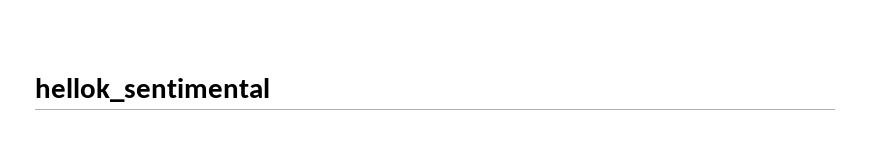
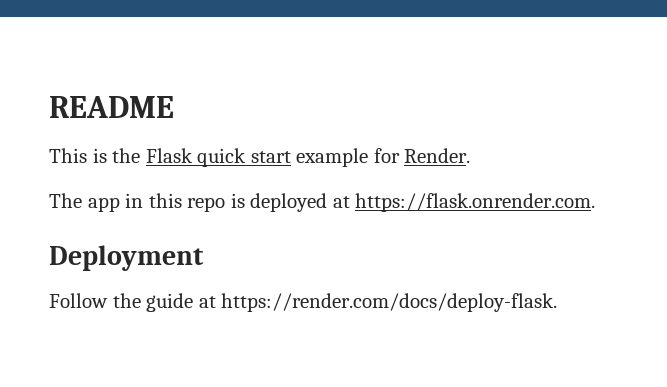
[35,78,270,102] hellok_sentimental -> [49,96,174,118] [49,148,471,167] [49,193,596,212] [49,245,204,271] [49,293,558,312] README // This is the Flask quick start example for Render. // The app in this repo is deployed at https://flask.onrender.com. // Deployment // Follow the guide at https://render.com/docs/deploy-flask.

